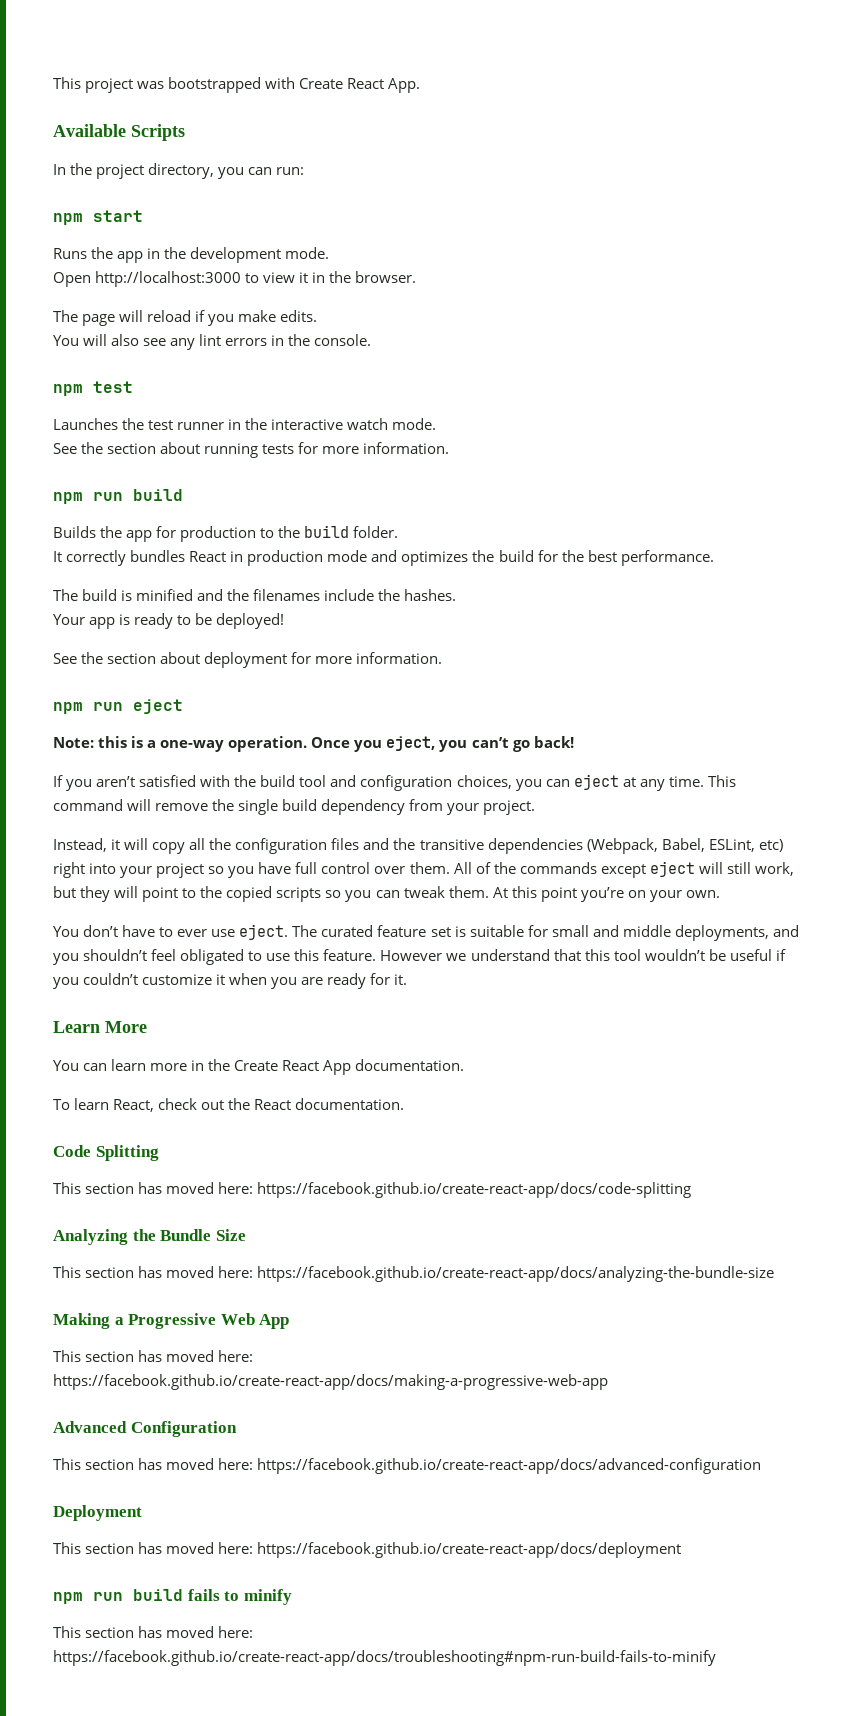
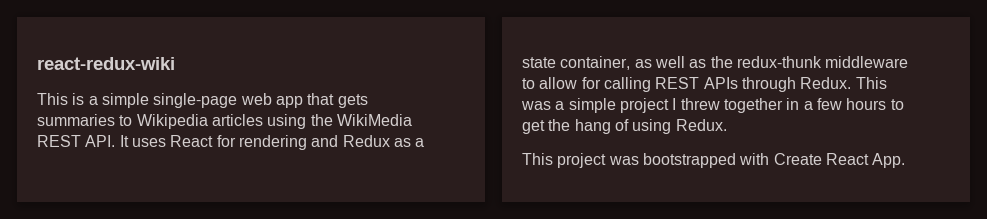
(53, 83) none -> [37,57,175,70] [37,93,368,108] [37,114,412,129] [37,135,425,150] [522,56,909,70] [522,77,887,92] [521,98,904,113] [522,119,727,134] react-redux-wiki // This is a simple single-page web app that gets summaries to Wikipedia articles using the WikiMedia REST API. It uses React for rendering and Redux as a state container, as well as the redux-thunk middleware to allow for calling REST APIs through Redux. This was a simple project I threw together in a few hours to get the hang of using Redux. //
[53,124,185,141] [53,163,305,179] [53,210,143,225] [53,247,330,263] [53,271,417,287] [53,310,318,326] [53,334,372,350] [53,381,133,396] [53,418,437,430] [53,442,450,458] [53,489,183,504] [53,525,399,542] [53,550,714,566] [53,589,457,601] [53,613,285,629] [53,652,443,668] [53,699,183,714] [53,736,574,752] [53,774,736,791] [53,799,536,815] [53,838,783,854] [53,861,794,878] [53,886,720,902] [53,924,799,941] [53,949,786,965] [53,973,408,989] [53,1021,147,1033] [53,1059,465,1075] [53,1098,405,1112] [53,1145,159,1161] [53,1182,692,1198] [53,1229,246,1245] [53,1266,775,1282] [53,1313,290,1329] [53,1350,254,1362] [53,1374,608,1390] [53,1421,237,1437] [53,1458,762,1474] [53,1505,142,1521] [53,1542,682,1558] [53,1589,292,1605] [53,1626,254,1638] [53,1650,716,1666] // Available Scripts // In the project directory, you can run: // npm start // Runs the app in the development mode. // Open http://localhost:3000 to view it in the browser. // The page will reload if you make edits. // You will also see any lint errors in the console. // npm test // Launches the test runner in the interactive watch mode. // See the section about running tests for more information. // npm run build // Builds the app for production to the build folder. // It correctly bundles React in production mode and optimizes the build for the best performance. // The build is minified and the filenames include the hashes. // Your app is ready to be deployed! // See the section about deployment for more information. // npm run eject // Note: this is a one-way operation. Once you eject, you can’t go back! // If you aren’t satisfied with the build tool and configuration choices, you can eject at any time. This command will remove the single build dependency from your project. // Instead, it will copy all the configuration files and the transitive dependencies (Webpack, Babel, ESLint, etc) right into your project so you have full control over them. All of the commands except eject will still work, but they will point to the copied scripts so you can tweak them. At this point you’re on your own. // You don’t have to ever use eject. The curated feature set is suitable for small and middle deployments, and you shouldn’t feel obligated to use this feature. However we understand that this tool wouldn’t be useful if you couldn’t customize it when you are ready for it. // Learn More // You can learn more in the Create React App documentation. // To learn React, check out the React documentation. // Code Splitting // This section has moved here: https://facebook.github.io/create-react-app/docs/code-splitting // Analyzing the Bundle Size // This section has moved here: https://facebook.github.io/create-react-app/docs/analyzing-the-bundle-size // Making a Progressive Web App // This section has moved here: https://facebook.github.io/create-react-app/docs/making-a-progressive-web-app // Advanced Configuration // This section has moved here: https://facebook.github.io/create-react-app/docs/advanced-configuration // Deployment // This section has moved here: https://facebook.github.io/create-react-app/docs/deployment // npm run build fails to minify // This section has moved here: https://facebook.github.io/create-react-app/docs/troubleshooting#npm-run-build-fails-to-minify -> (906, 160) none

